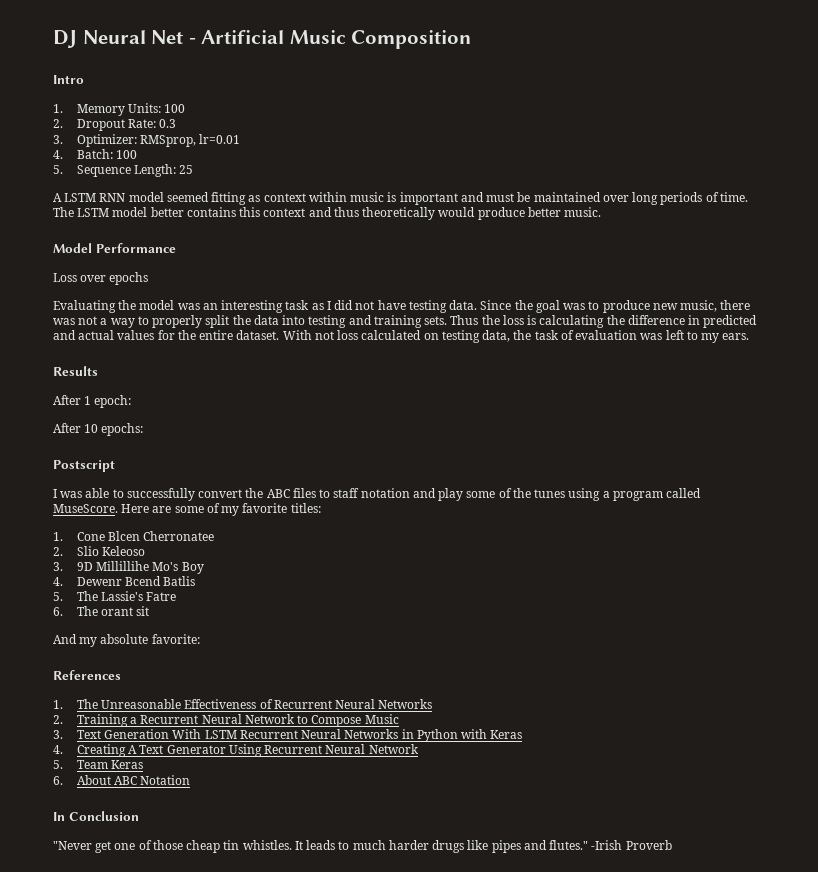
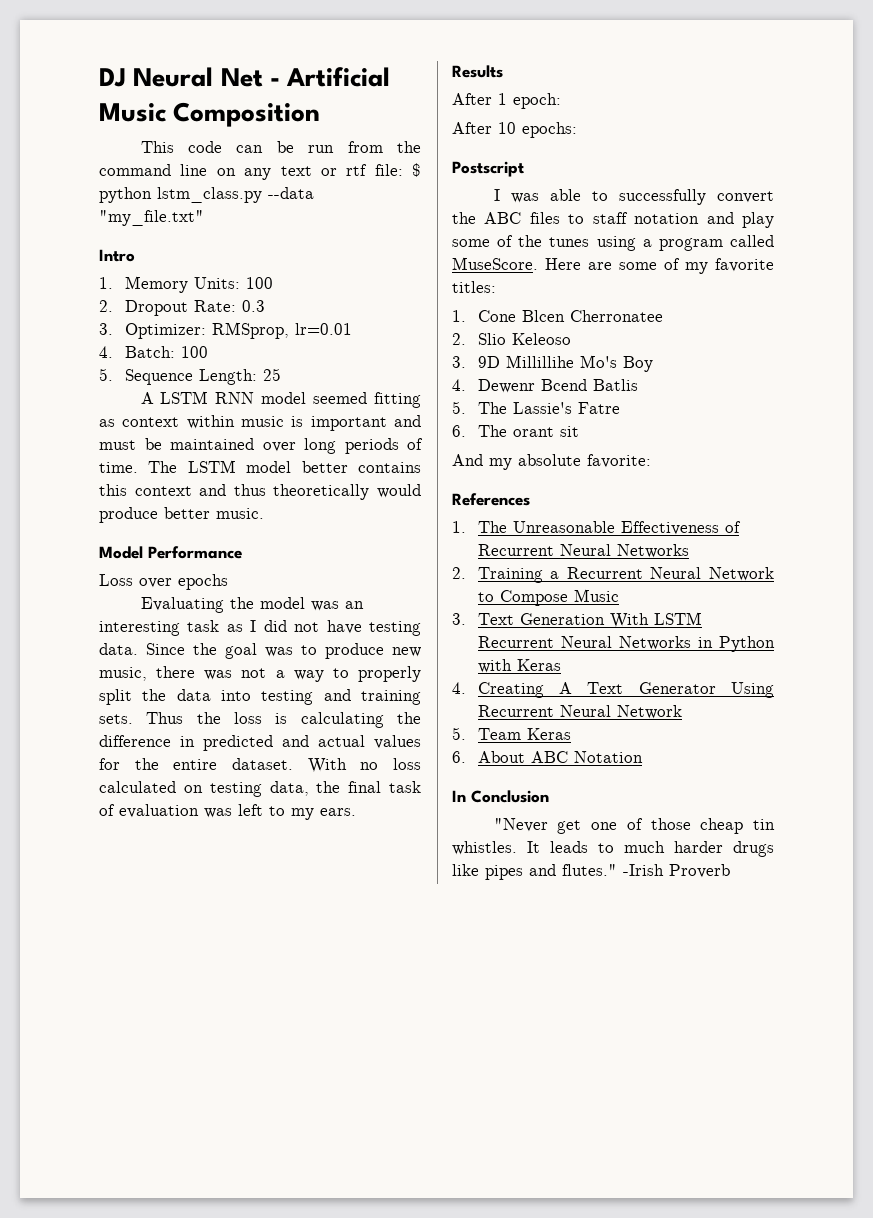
(472, 39) none -> [140,141,421,153] [99,163,421,180] [99,187,314,203] [99,210,204,226] // This code can be run from the command line on any text or rtf file: $ python lstm_class.py --data "my_file.txt"
[314,331,334,340] not -> [360,762,379,770] no
(532, 335) none -> [348,781,382,793] final

